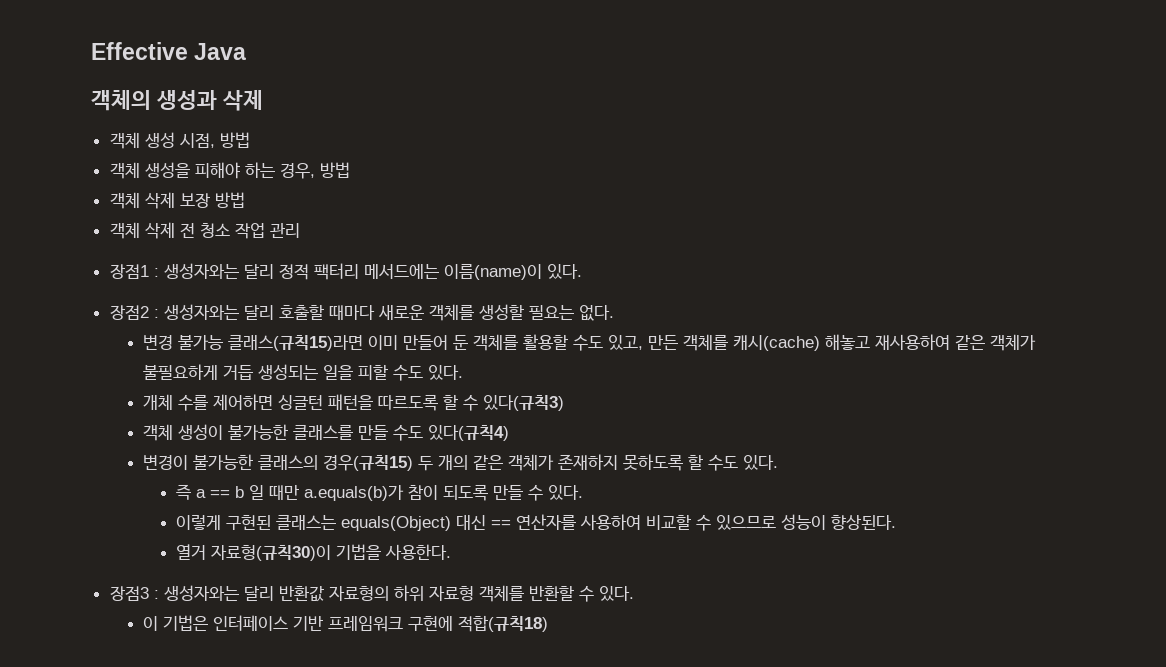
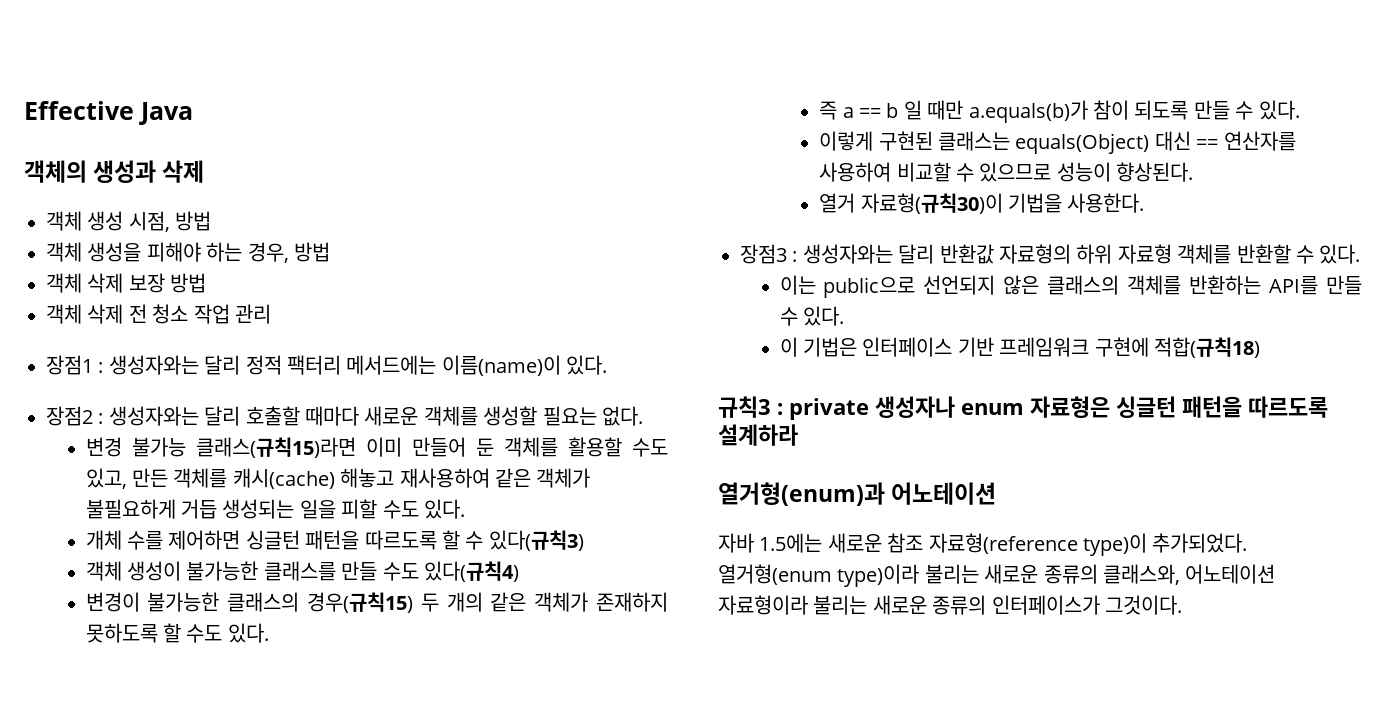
(634, 593) none -> [779,275,1362,298] [779,306,844,326] // 이는 public으로 선언되지 않은 클래스의 객체를 반환하는 API를 만들 수 있다.
(549, 623) none -> [718,396,1328,420] [718,424,798,446] [718,482,997,506] [718,533,1248,556] [718,564,1276,587] [718,595,1182,615] // 규칙3 : private 생성자나 enum 자료형은 싱글턴 패턴을 따르도록 설계하라 // 열거형(enum)과 어노테이션 // 자바 1.5에는 새로운 참조 자료형(reference type)이 추가되었다. 열거형(enum type)이라 불리는 새로운 종류의 클래스와, 어노테이션 자료형이라 불리는 새로운 종류의 인터페이스가 그것이다.

